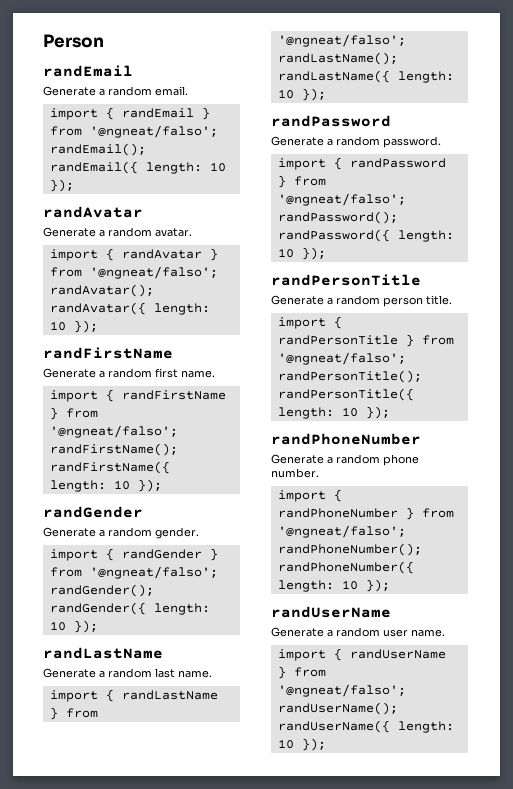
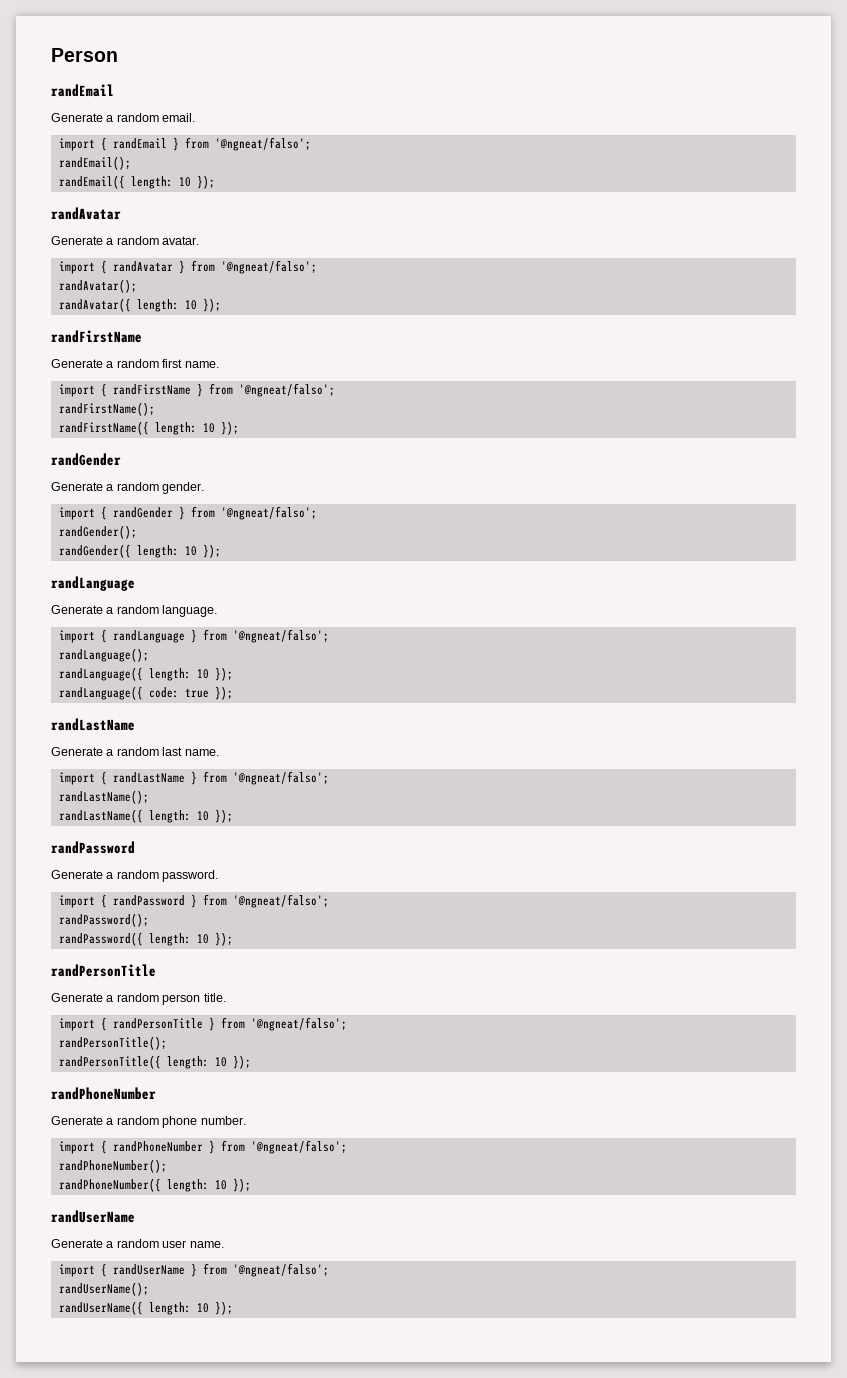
(98, 626) none -> [51,576,135,591] [51,605,218,617] [58,629,329,643] [58,648,149,662] [58,667,233,681] [58,686,233,700] // randLanguage // Generate a random language. // import { randLanguage } from '@ngneat/falso'; // randLanguage(); // randLanguage({ length: 10 }); // randLanguage({ code: true });

